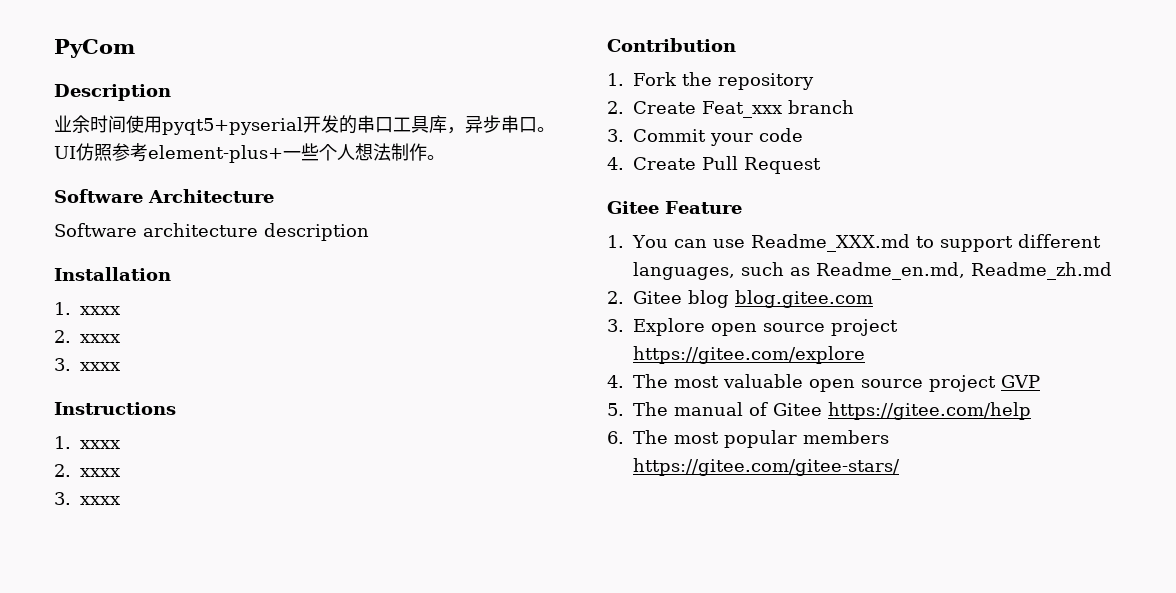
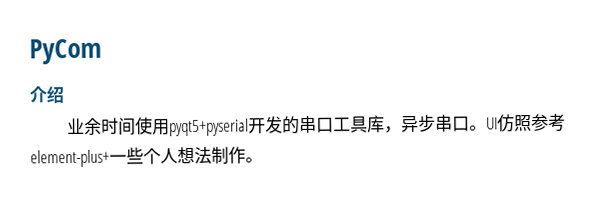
[54,84,171,101] Description -> [29,86,64,104] 介绍
[54,189,274,203] [54,223,369,241] [54,267,171,281] [54,302,120,315] [54,330,120,343] [54,358,120,371] [54,402,176,415] [54,436,120,449] [54,464,120,477] [54,492,120,505] [607,38,736,52] [607,72,814,90] [607,100,854,118] [607,128,803,146] [607,156,821,174] [607,201,742,214] [607,234,1101,252] [633,262,1112,280] [607,290,873,308] [607,318,898,336] [633,346,865,364] [607,374,1040,392] [607,402,1031,420] [607,430,889,448] [633,458,900,476] // Software Architecture // Software architecture description // Installation // 1. xxxx // 2. xxxx // 3. xxxx // Instructions // 1. xxxx // 2. xxxx // 3. xxxx // Contribution // 1. Fork the repository // 2. Create Feat_xxx branch // 3. Commit your code // 4. Create Pull Request // Gitee Feature // 1. You can use Readme_XXX.md to support different languages, such as Readme_en.md, Readme_zh.md // 2. Gitee blog blog.gitee.com // 3. Explore open source project https://gitee.com/explore // 4. The most valuable open source project GVP // 5. The manual of Gitee https://gitee.com/help // 6. The most popular members https://gitee.com/gitee-stars/ -> (263, 160) none

